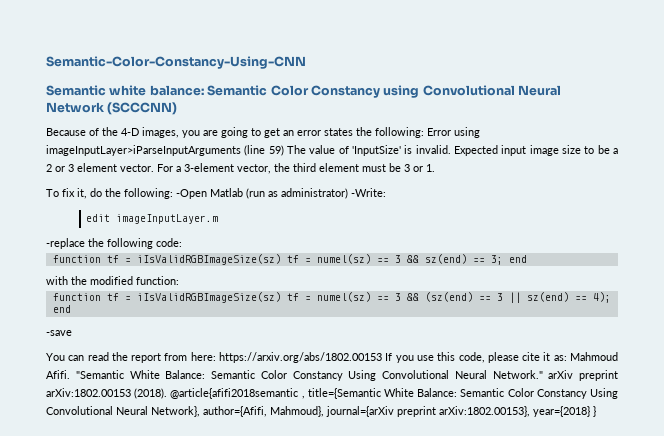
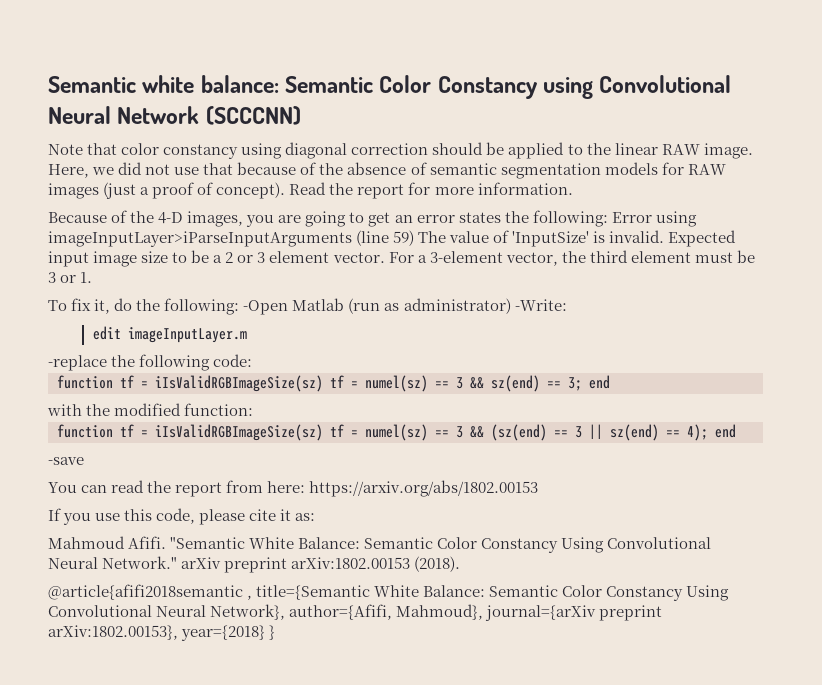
[46,56,306,69] Semantic-Color-Constancy-Using-CNN // -> (48, 84) none
(178, 108) none -> [48,142,753,159] [48,162,726,179] [48,182,573,199] // Note that color constancy using diagonal correction should be applied to the linear RAW image. Here, we did not use that because of the absence of semantic segmentation models for RAW images (just a proof of concept). Read the report for more information.
(383, 357) none -> (539, 488) //
(567, 358) none -> (316, 517) //
(168, 393) none -> (461, 564) //

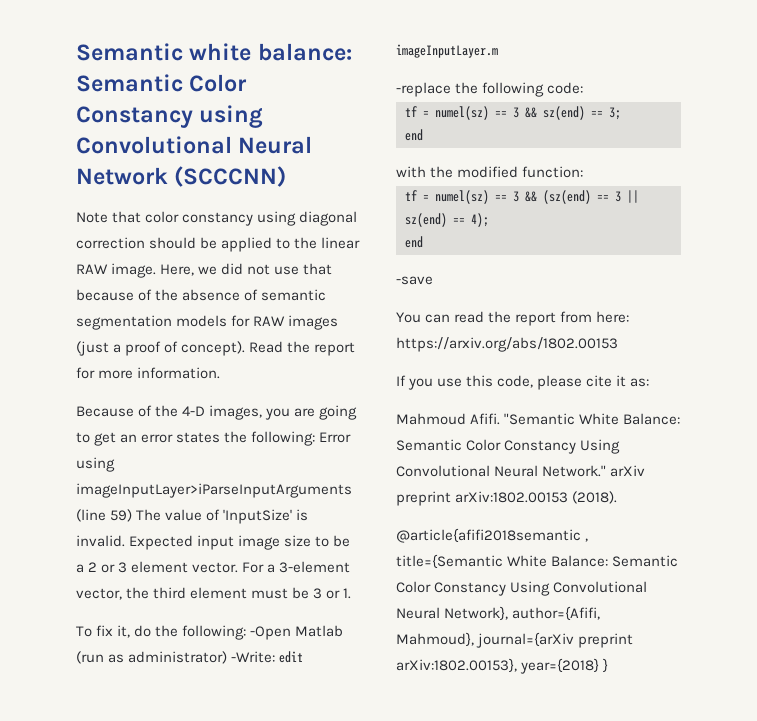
(567, 305) // -> (276, 657) none
[57,375,323,392] function tf = iIsValidRGBImageSize(sz) -> (584, 88) none
(582, 384) none -> (621, 113) //
[57,424,323,441] function tf = iIsValidRGBImageSize(sz) -> (584, 172) none
(708, 432) none -> (489, 220) //

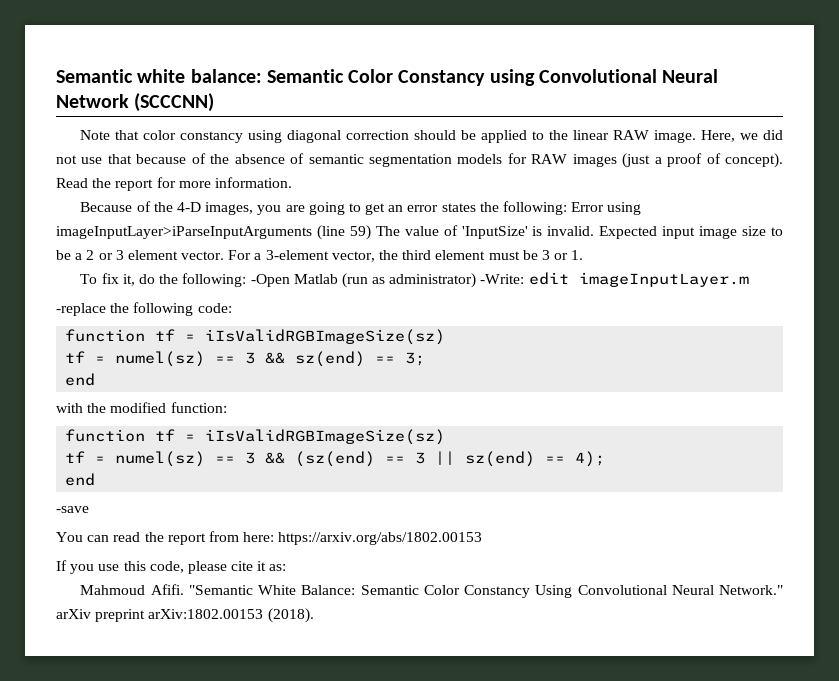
(584, 88) none -> [65,329,446,345] // function tf = iIsValidRGBImageSize(sz)
(584, 172) none -> [65,429,446,445] // function tf = iIsValidRGBImageSize(sz)
[396,528,589,543] [396,554,679,569] [396,581,648,596] [396,606,601,621] [396,632,634,648] [396,658,609,674] // @article{afifi2018semantic , title={Semantic White Balance: Semantic Color Constancy Using Convolutional Neural Network}, author={Afifi, Mahmoud}, journal={arXiv preprint arXiv:1802.00153}, year={2018} } -> (314, 615) none

